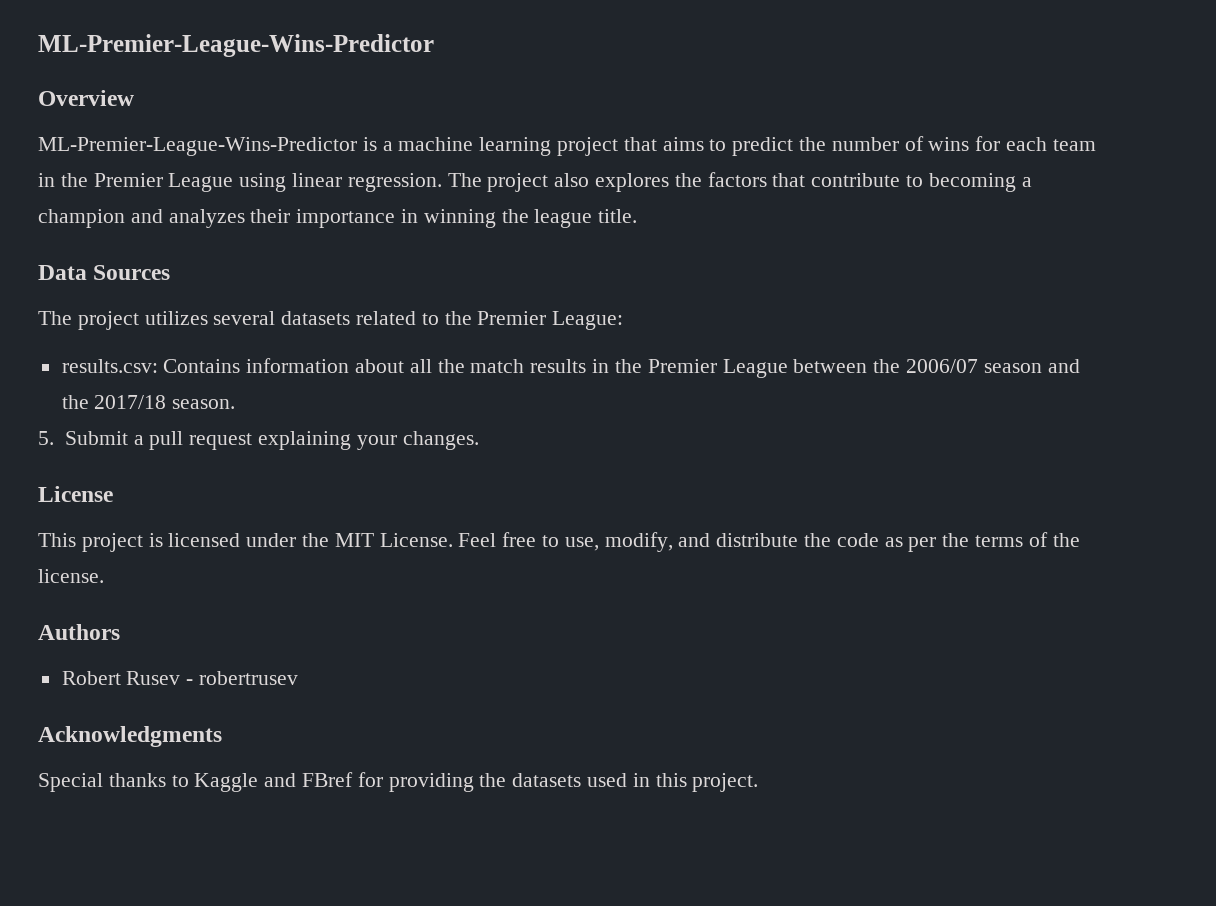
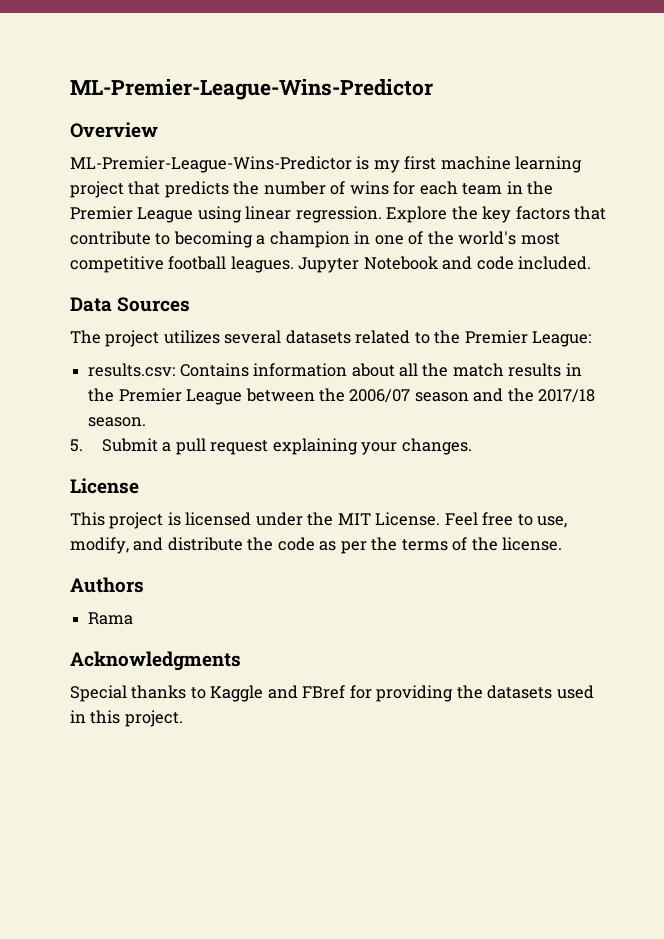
[382,141,393,151] a -> [373,156,437,173] my first
[662,137,794,156] aims to predict -> [164,181,229,198] predicts
[447,173,702,192] The project also explores the -> [386,206,512,223] Explore the key
[130,209,638,228] and analyzes their importance in winning the league title. -> [354,231,560,245] [70,256,592,273] in one of the world's most competitive football leagues. Jupyter Notebook and code included.
[61,671,299,685] Robert Rusev - robertrusev -> [88,612,134,625] Rama

